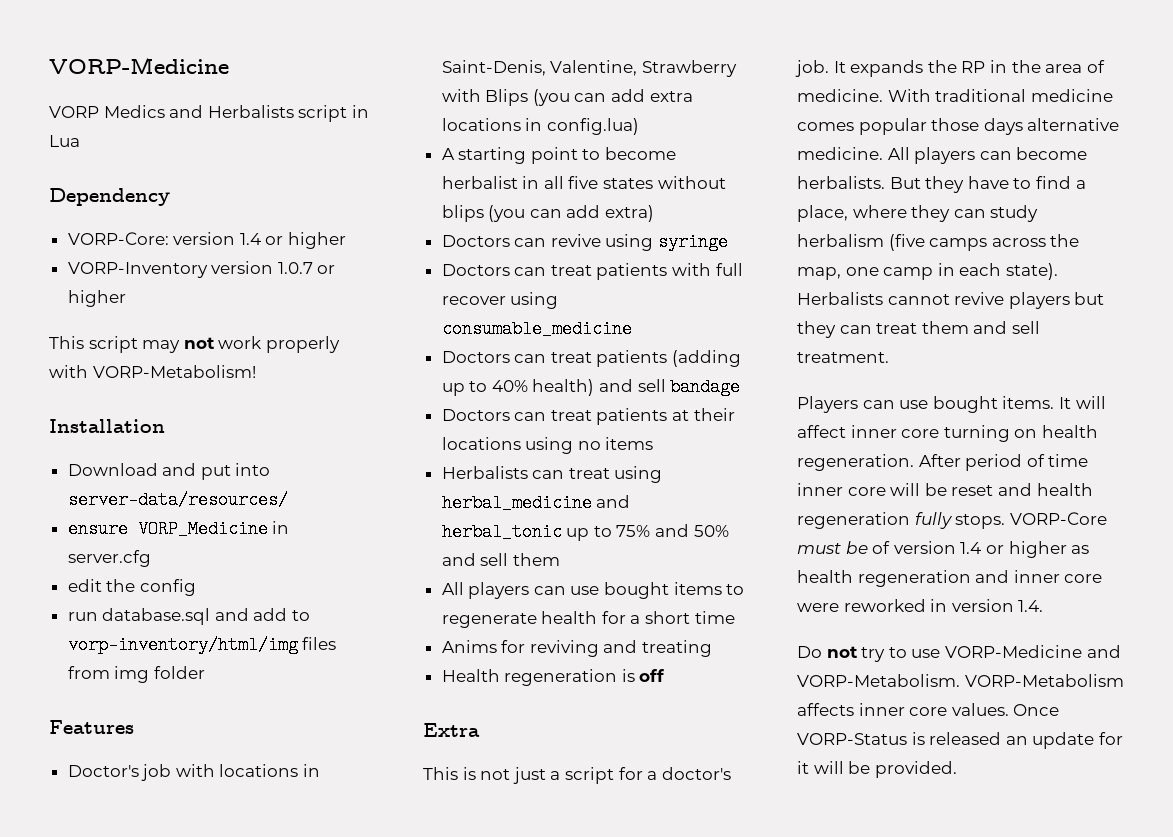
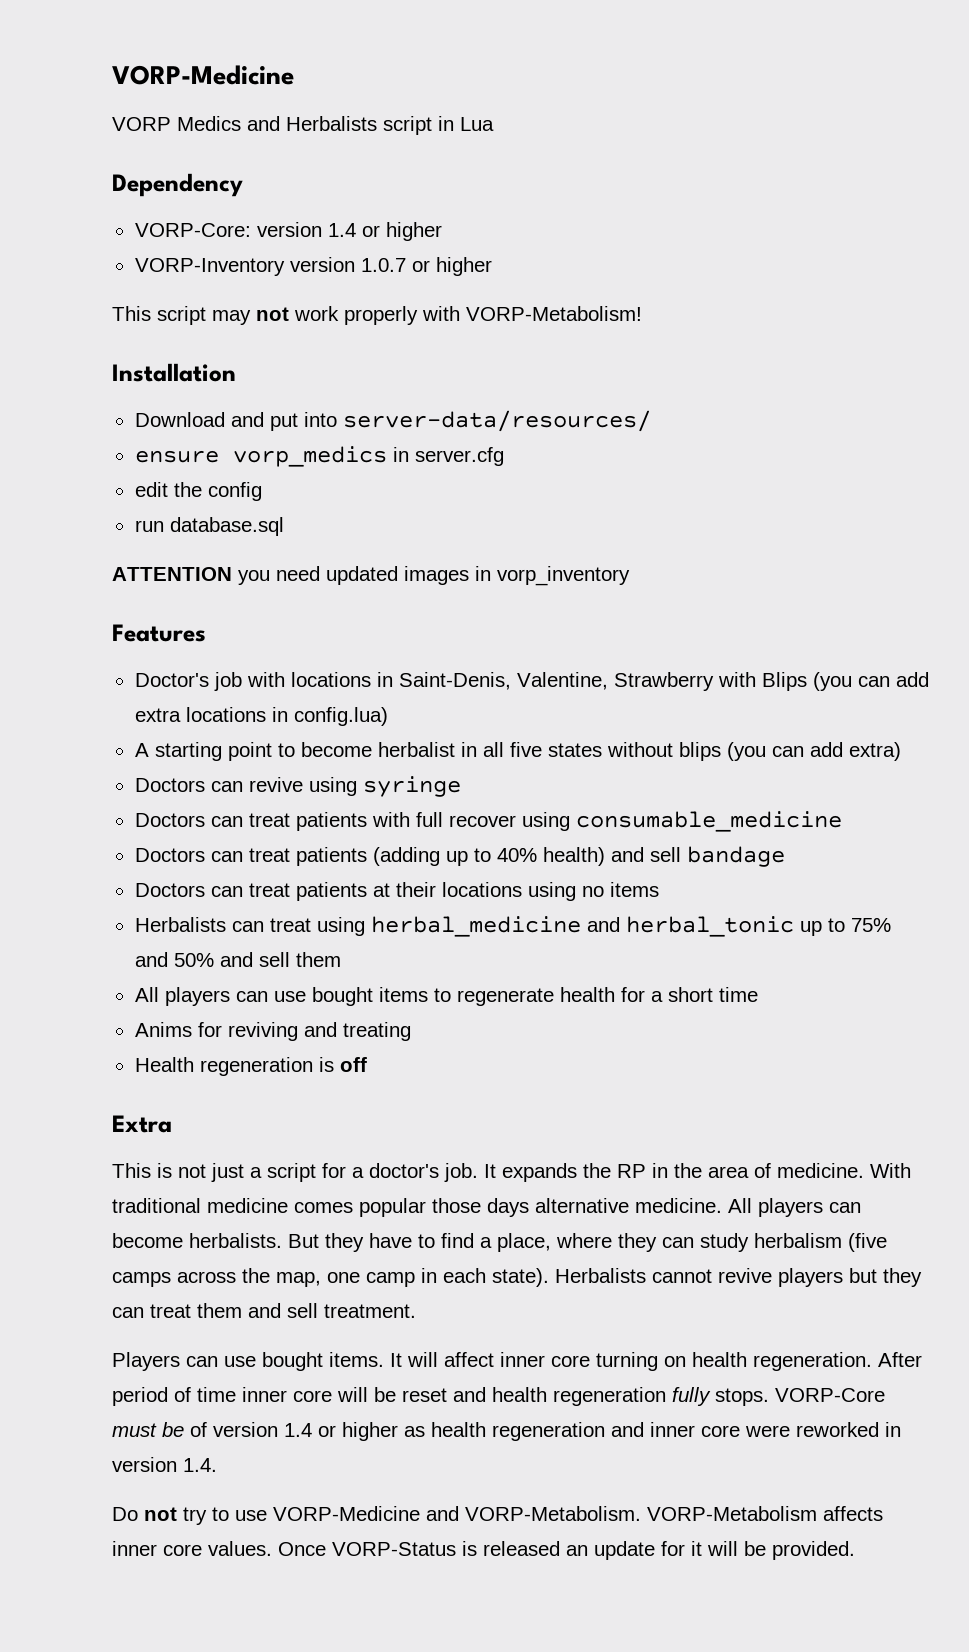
[137,520,268,538] VORP_Medicine -> [232,446,387,467] vorp_medics
[214,608,311,621] [67,636,337,654] [67,666,205,683] and add to vorp-inventory/html/img files from img folder -> [112,566,630,586] // ATTENTION you need updated images in vorp_inventory

